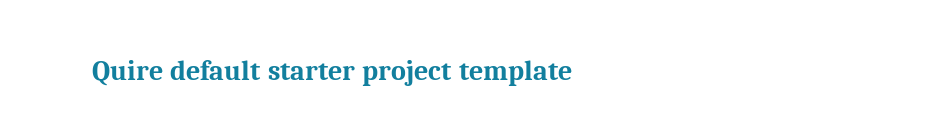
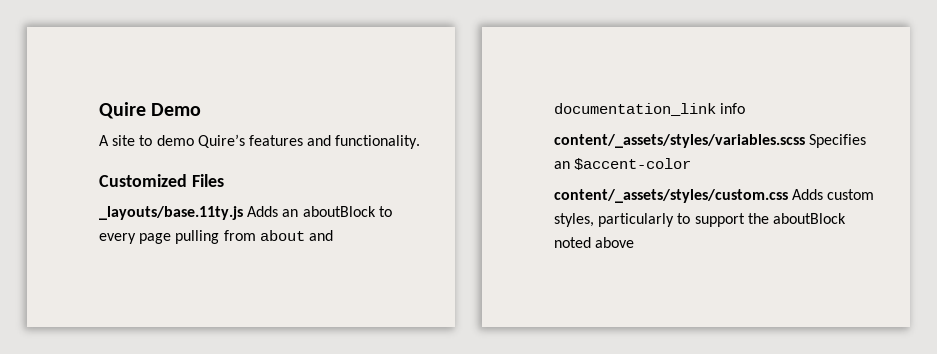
[170,60,572,86] default starter project template -> [151,103,202,116] [99,134,421,149] [99,174,224,187] [99,206,392,220] [99,230,333,244] [554,103,746,116] [554,134,867,148] [554,158,692,170] [554,189,875,203] [554,213,846,227] [554,237,635,248] Demo // A site to demo Quire’s features and functionality. // Customized Files // _layouts/base.11ty.js Adds an aboutBlock to every page pulling from about and documentation_link info // content/_assets/styles/variables.scss Specifies an $accent-color // content/_assets/styles/custom.css Adds custom styles, particularly to support the aboutBlock noted above

